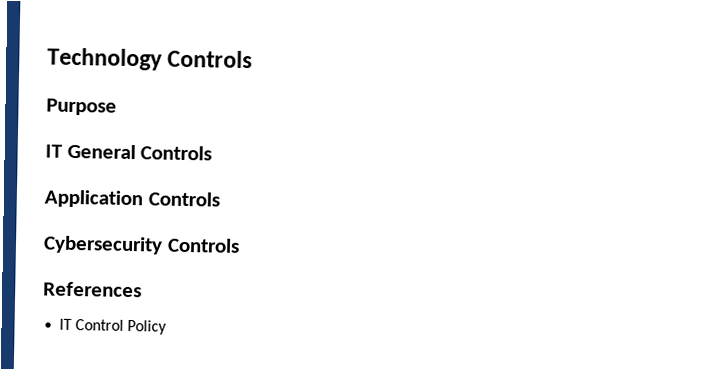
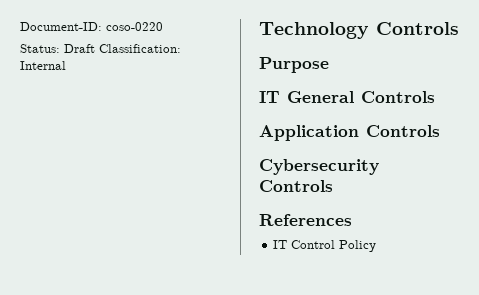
(47, 59) none -> [20,22,163,31] [20,44,181,53] [20,61,66,70] Document-ID: coso-0220 // Status: Draft Classification: Internal //

